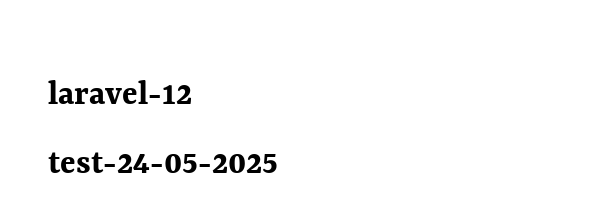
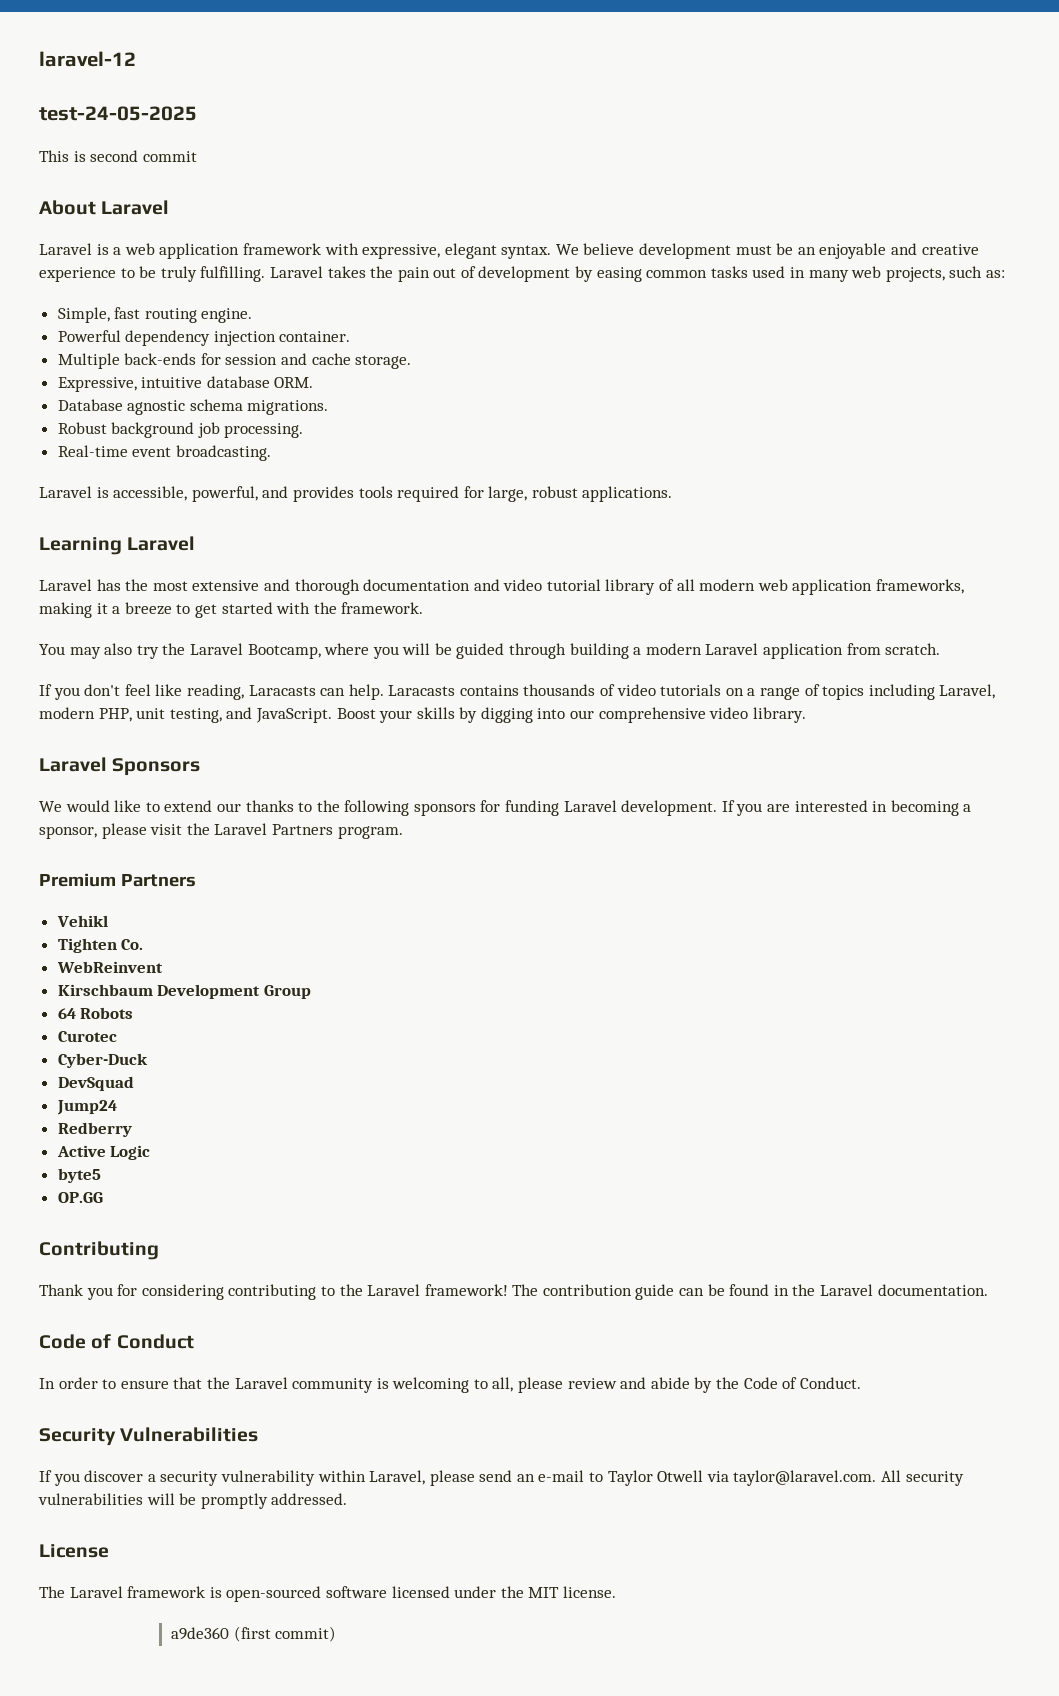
(278, 162) none -> [39,150,197,162] [39,200,170,215] [39,243,979,259] [39,266,1005,282] [57,307,253,323] [57,330,351,346] [57,353,412,369] [57,376,314,392] [57,399,329,415] [57,422,304,438] [57,445,271,461] [39,486,673,502] [39,536,196,555] [39,579,965,595] [39,602,424,618] [39,643,941,659] [39,684,996,700] [39,707,806,723] [39,757,201,776] [39,800,972,816] [39,823,403,839] [39,873,196,887] [56,915,108,927] [57,938,144,953] [56,961,163,973] [57,984,311,999] [57,1007,134,1019] [57,1031,117,1042] [57,1053,148,1068] [57,1076,134,1091] [56,1100,117,1115] [57,1122,132,1137] [56,1145,151,1160] [57,1168,101,1183] [57,1192,103,1203] [39,1241,159,1260] [39,1284,988,1300] [39,1334,194,1349] [39,1377,861,1393] [39,1427,259,1446] [39,1470,964,1486] [38,1493,348,1509] [39,1544,109,1558] [39,1586,616,1602] [171,1626,337,1642] // This is second commit // About Laravel // Laravel is a web application framework with expressive, elegant syntax. We believe development must be an enjoyable and creative experience to be truly fulfilling. Laravel takes the pain out of development by easing common tasks used in many web projects, such as: // Simple, fast routing engine. // Powerful dependency injection container. // Multiple back-ends for session and cache storage. // Expressive, intuitive database ORM. // Database agnostic schema migrations. // Robust background job processing. // Real-time event broadcasting. // Laravel is accessible, powerful, and provides tools required for large, robust applications. // Learning Laravel // Laravel has the most extensive and thorough documentation and video tutorial library of all modern web application frameworks, making it a breeze to get started with the framework. // You may also try the Laravel Bootcamp, where you will be guided through building a modern Laravel application from scratch. // If you don't feel like reading, Laracasts can help. Laracasts contains thousands of video tutorials on a range of topics including Laravel, modern PHP, unit testing, and JavaScript. Boost your skills by digging into our comprehensive video library. // Laravel Sponsors // We would like to extend our thanks to the following sponsors for funding Laravel development. If you are interested in becoming a sponsor, please visit the Laravel Partners program. // Premium Partners // Vehikl // Tighten Co. // WebReinvent // Kirschbaum Development Group // 64 Robots // Curotec // Cyber-Duck // DevSquad // Jump24 // Redberry // Active Logic // byte5 // OP.GG // Contributing // Thank you for considering contributing to the Laravel framework! The contribution guide can be found in the Laravel documentation. // Code of Conduct // In order to ensure that the Laravel community is welcoming to all, please review and abide by the Code of Conduct. // Security Vulnerabilities // If you discover a security vulnerability within Laravel, please send an e-mail to Taylor Otwell via taylor@laravel.com. All security vulnerabilities will be promptly addressed. // License // The Laravel framework is open-sourced software licensed under the MIT license. // a9de360 (first commit)

